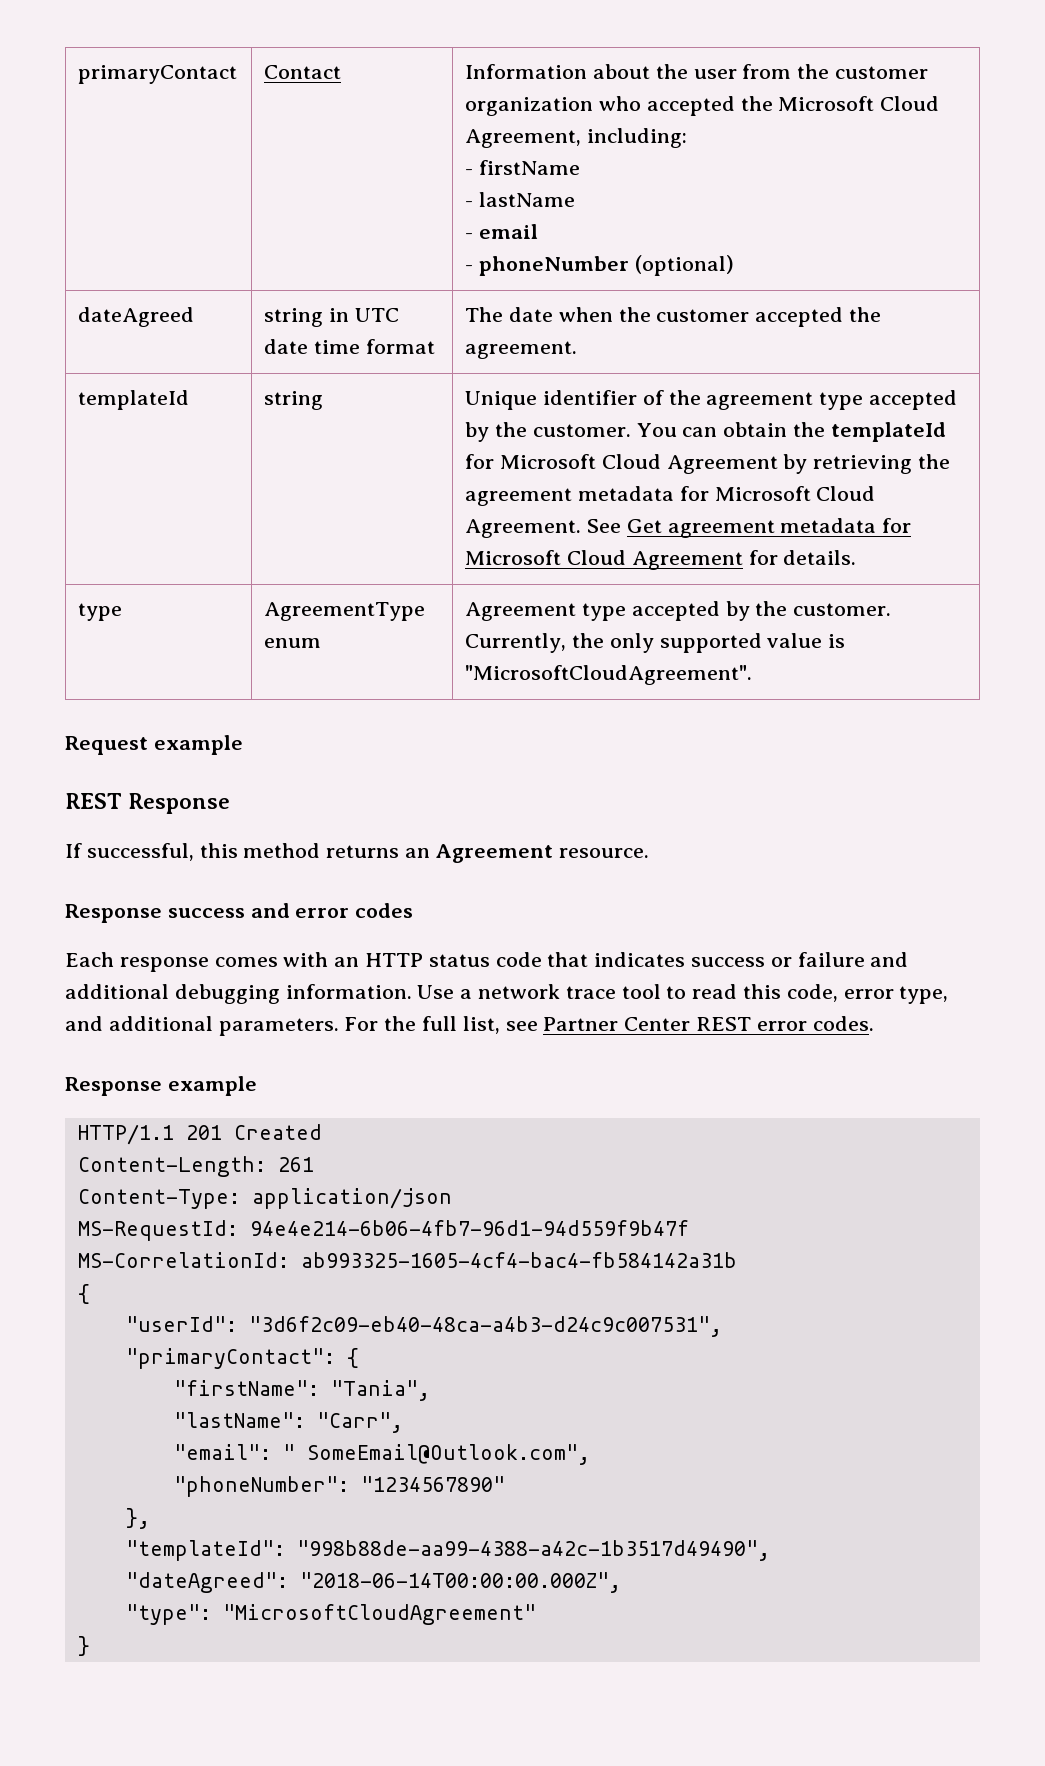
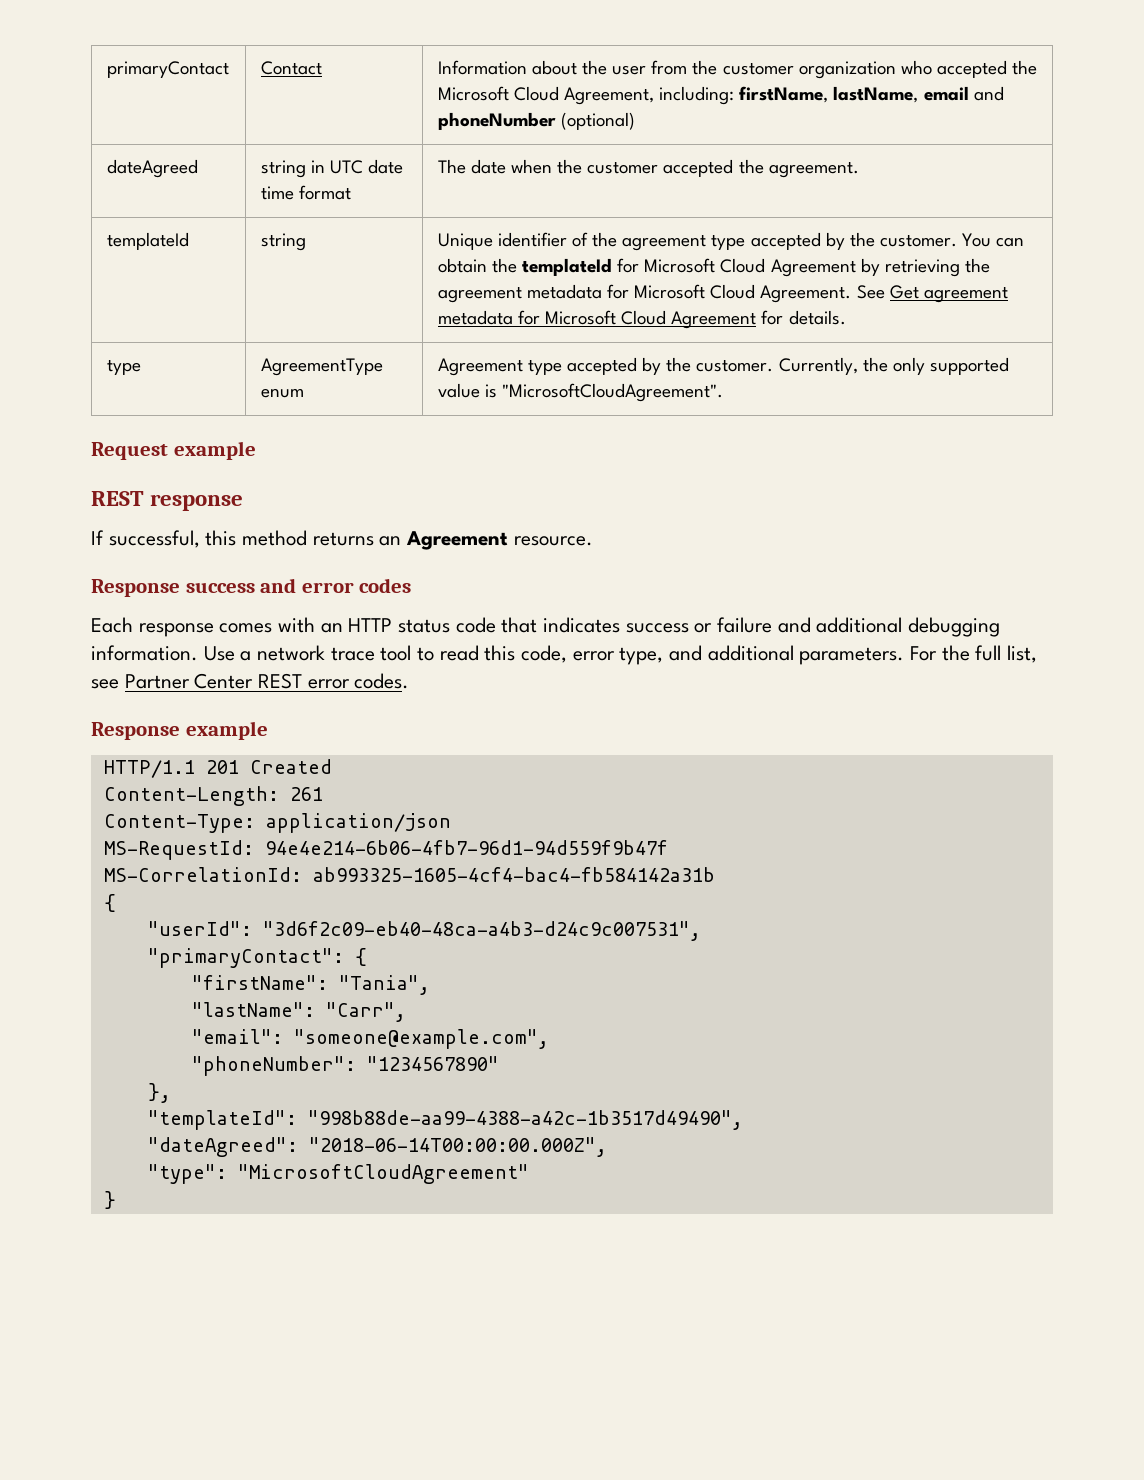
[465,160,581,175] [465,192,576,207] [465,233,474,239] // - firstName // - lastName // - -> [739,86,919,103] firstName, lastName,
[465,265,474,271] // - -> [973,86,1004,101] and
[128,793,231,814] Response -> [150,494,244,511] response
[282,1444,590,1465] " SomeEmail@Outlook.com", -> [293,1029,549,1049] "someone@example.com",

